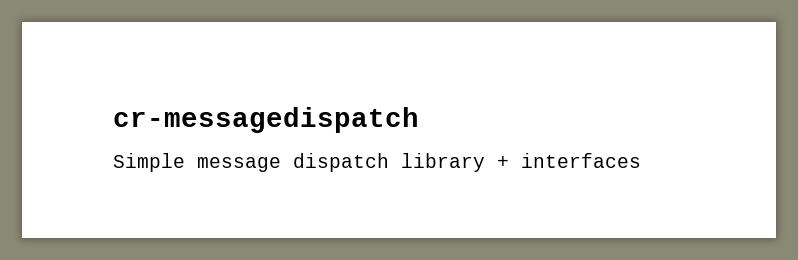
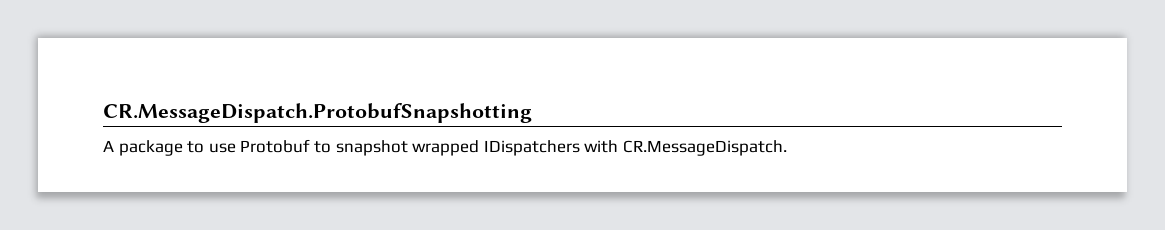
[113,107,419,133] [113,153,641,172] cr-messagedispatch // Simple message dispatch library + interfaces -> [103,103,532,123] [103,139,787,156] CR.MessageDispatch.ProtobufSnapshotting // A package to use Protobuf to snapshot wrapped IDispatchers with CR.MessageDispatch.

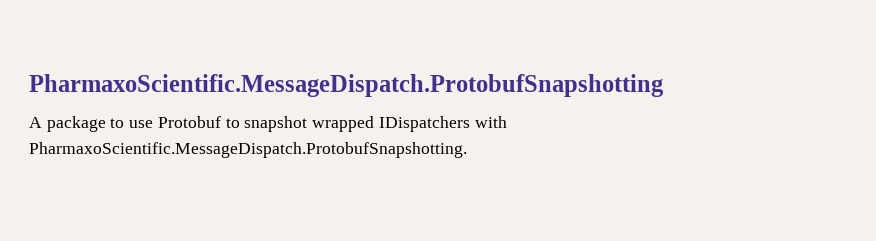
[103,103,532,123] CR.MessageDispatch.ProtobufSnapshotting -> [29,74,664,97] PharmaxoScientific.MessageDispatch.ProtobufSnapshotting
[622,140,787,156] CR.MessageDispatch. -> [29,142,467,158] PharmaxoScientific.MessageDispatch.ProtobufSnapshotting.

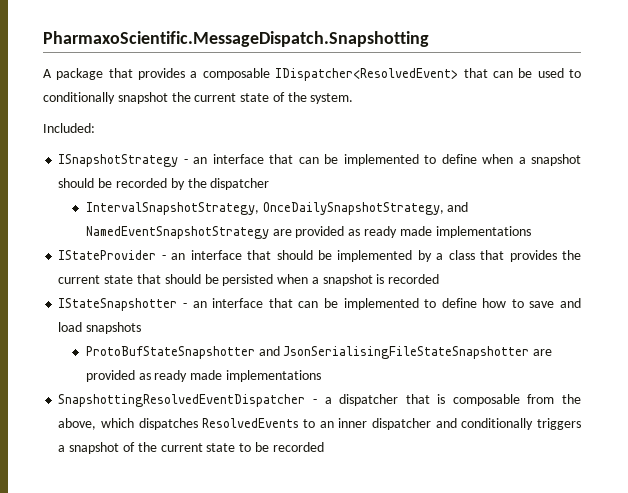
[29,74,664,97] PharmaxoScientific.MessageDispatch.ProtobufSnapshotting -> [43,31,429,47] PharmaxoScientific.MessageDispatch.Snapshotting
[110,116,507,132] [29,142,467,158] to use Protobuf to snapshot wrapped IDispatchers with PharmaxoScientific.MessageDispatch.ProtobufSnapshotting. -> [108,68,582,81] [43,92,354,104] [43,123,95,133] [58,154,581,167] [58,178,270,190] [85,202,469,215] [85,226,531,239] [58,250,581,262] [58,274,440,286] [58,298,582,311] [58,322,142,334] [85,346,553,359] [85,370,321,382] [58,394,581,407] [58,418,582,430] [58,442,324,454] that provides a composable IDispatcher<ResolvedEvent> that can be used to conditionally snapshot the current state of the system. // Included: // ISnapshotStrategy - an interface that can be implemented to define when a snapshot should be recorded by the dispatcher // IntervalSnapshotStrategy, OnceDailySnapshotStrategy, and NamedEventSnapshotStrategy are provided as ready made implementations // IStateProvider - an interface that should be implemented by a class that provides the current state that should be persisted when a snapshot is recorded // IStateSnapshotter - an interface that can be implemented to define how to save and load snapshots // ProtoBufStateSnapshotter and JsonSerialisingFileStateSnapshotter are provided as ready made implementations // SnapshottingResolvedEventDispatcher - a dispatcher that is composable from the above, which dispatches ResolvedEvents to an inner dispatcher and conditionally triggers a snapshot of the current state to be recorded

